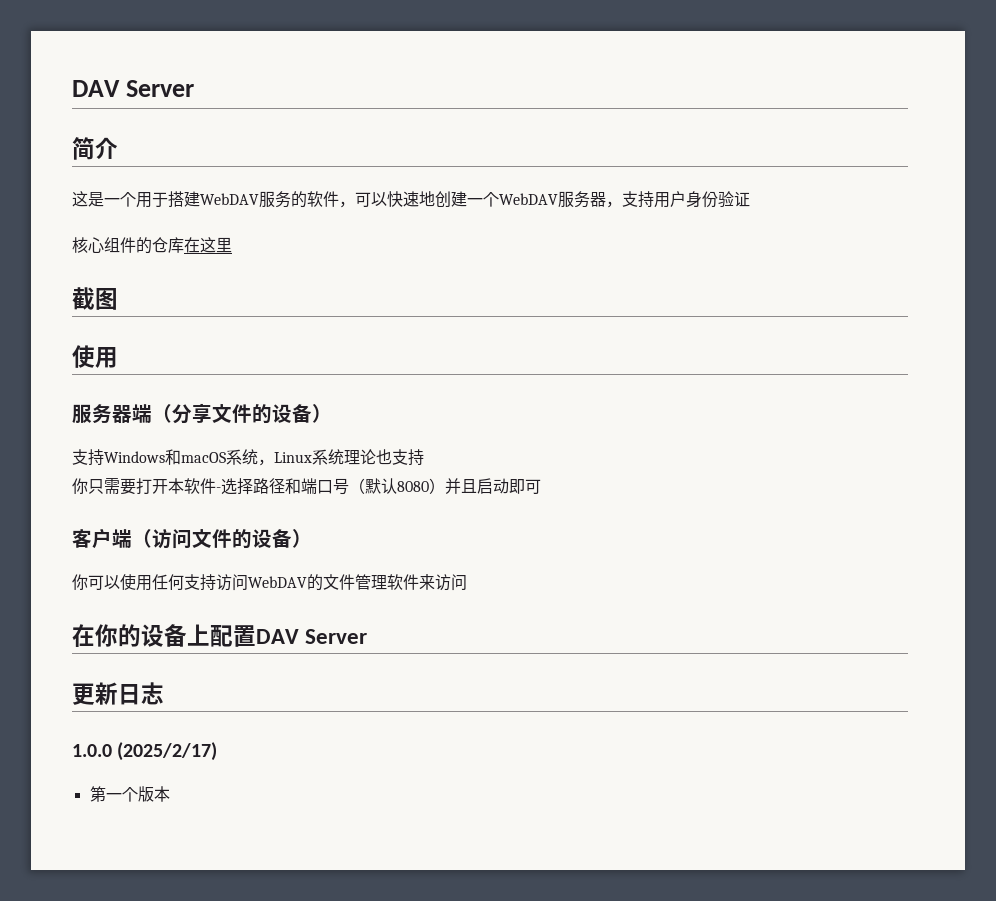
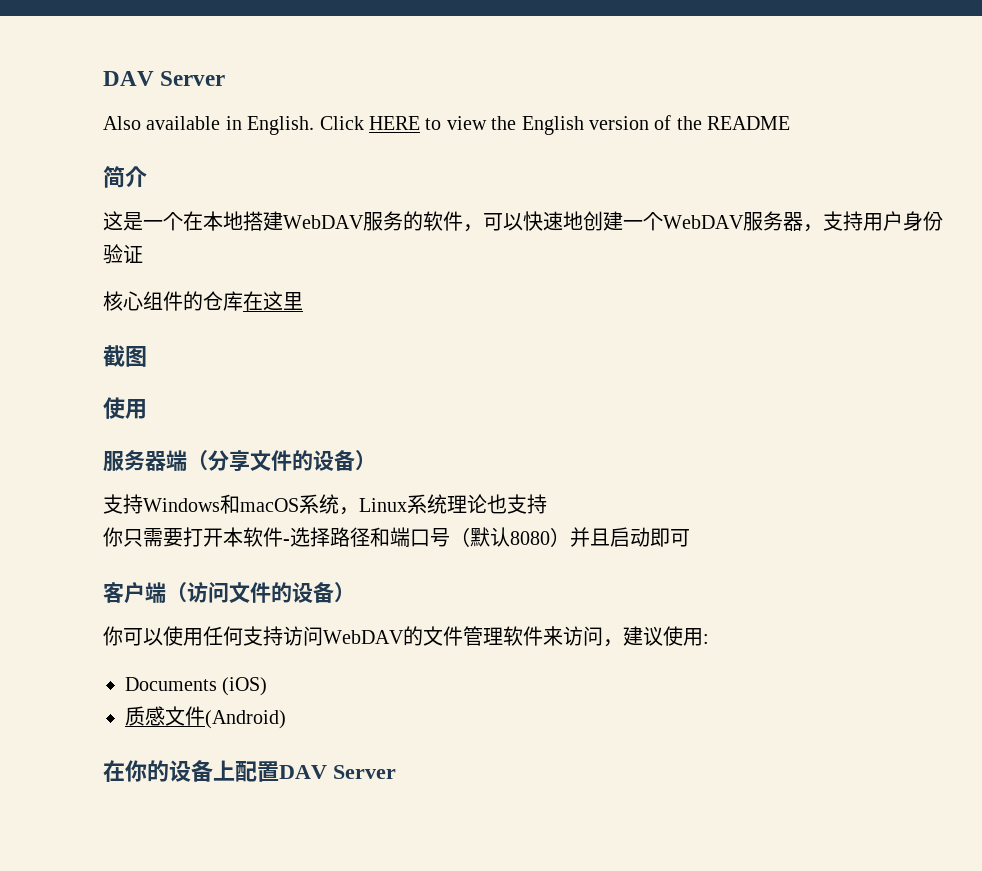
[72,80,195,97] DAV Server -> [103,71,226,86] [103,115,791,135] DAV Server // Also available in English. Click HERE to view the English version of the README
[136,192,168,208] 用于 -> [183,211,243,231] 在本地
(467, 582) none -> [603,626,709,647] [125,677,268,696] [125,706,286,729] ，建议使用: // Documents (iOS) // 质感文件(Android)
[72,682,164,705] [72,742,218,761] [89,786,170,802] // 更新日志 // 1.0.0 (2025/2/17) // 第一个版本 -> (396, 772) none

